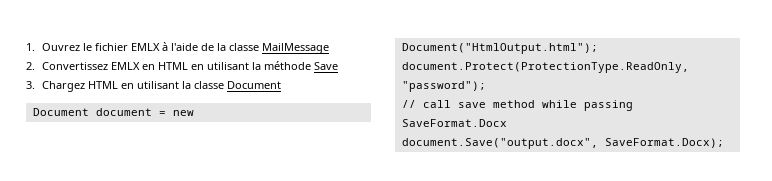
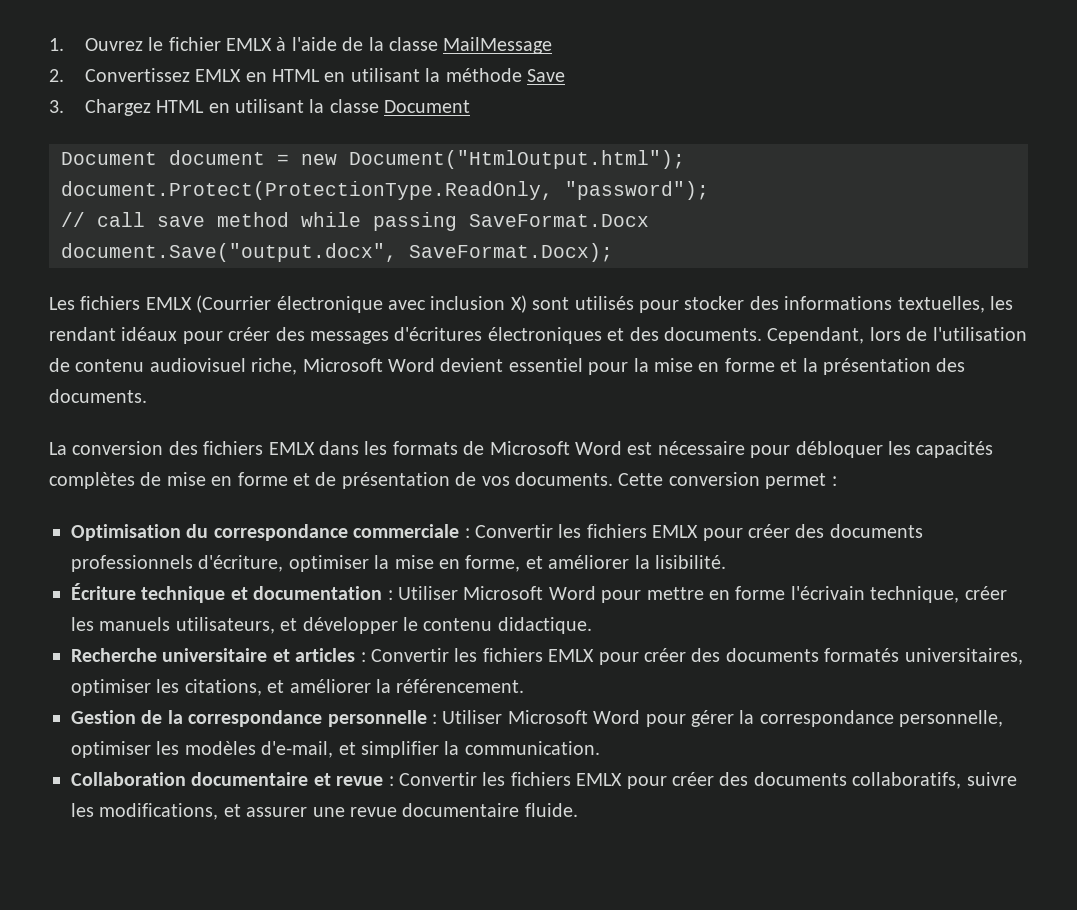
(724, 143) none -> [49,295,1013,313] [49,327,1027,344] [49,358,966,375] [49,389,147,403] [49,441,994,458] [49,472,837,489] [71,524,923,541] [71,555,726,572] [71,583,1007,603] [71,617,592,634] [71,648,1023,665] [71,679,525,696] [71,710,1004,727] [71,741,600,758] [71,772,1017,789] [71,803,578,820] // Les fichiers EMLX (Courrier électronique avec inclusion X) sont utilisés pour stocker des informations textuelles, les rendant idéaux pour créer des messages d'écritures électroniques et des documents. Cependant, lors de l'utilisation de contenu audiovisuel riche, Microsoft Word devient essentiel pour la mise en forme et la présentation des documents. // La conversion des fichiers EMLX dans les formats de Microsoft Word est nécessaire pour débloquer les capacités complètes de mise en forme et de présentation de vos documents. Cette conversion permet : // Optimisation du correspondance commerciale : Convertir les fichiers EMLX pour créer des documents professionnels d'écriture, optimiser la mise en forme, et améliorer la lisibilité. // Écriture technique et documentation : Utiliser Microsoft Word pour mettre en forme l'écrivain technique, créer les manuels utilisateurs, et développer le contenu didactique. // Recherche universitaire et articles : Convertir les fichiers EMLX pour créer des documents formatés universitaires, optimiser les citations, et améliorer la référencement. // Gestion de la correspondance personnelle : Utiliser Microsoft Word pour gérer la correspondance personnelle, optimiser les modèles d'e-mail, et simplifier la communication. // Collaboration documentaire et revue : Convertir les fichiers EMLX pour créer des documents collaboratifs, suivre les modifications, et assurer une revue documentaire fluide.

